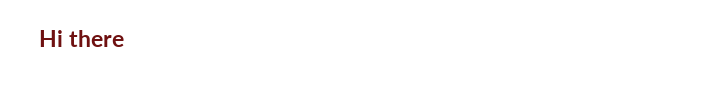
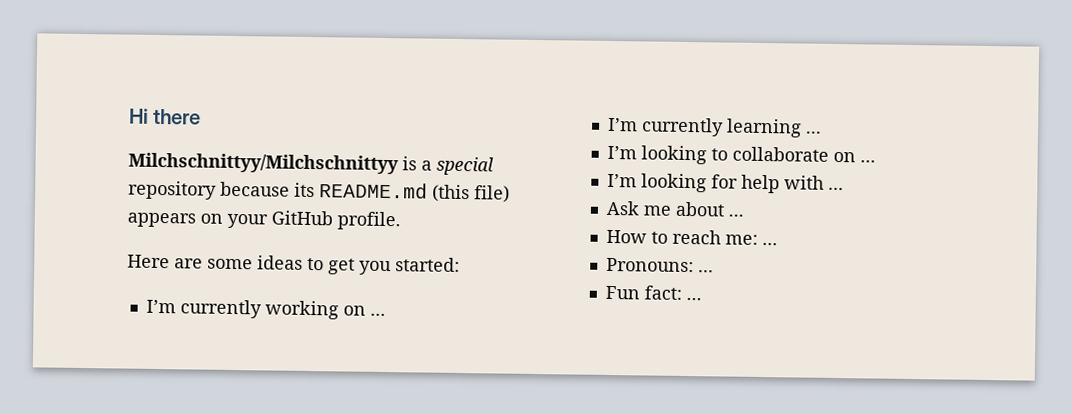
(125, 38) none -> [128,152,494,176] [128,180,510,203] [127,210,401,231] [127,254,460,276] [145,299,386,320] [607,117,822,138] [606,145,876,165] [606,173,844,194] [605,200,744,217] [605,229,778,246] [605,257,714,273] [604,285,702,301] // Milchschnittyy/Milchschnittyy is a special repository because its README.md (this file) appears on your GitHub profile. // Here are some ideas to get you started: // I’m currently working on ... // I’m currently learning ... // I’m looking to collaborate on ... // I’m looking for help with ... // Ask me about ... // How to reach me: ... // Pronouns: ... // Fun fact: ...

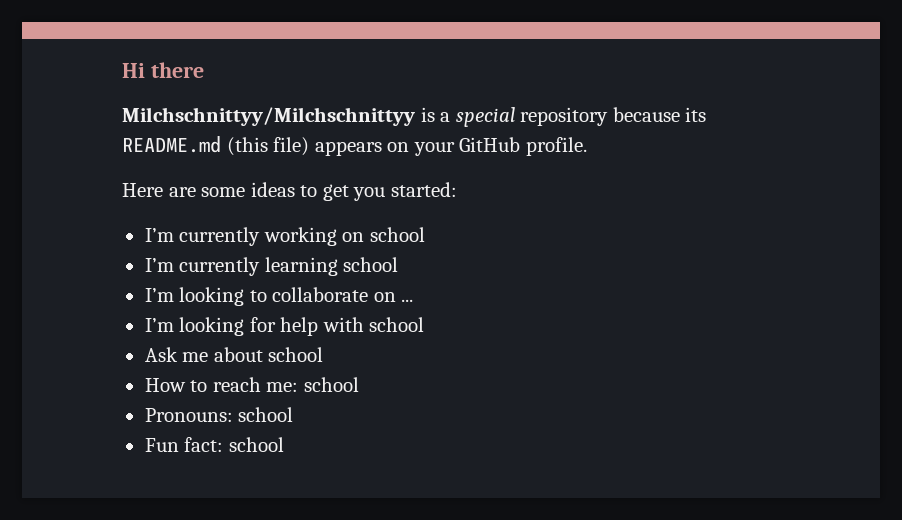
[369,312,386,317] ... -> [369,227,425,242] school
[804,130,822,134] ... -> [343,257,399,272] school
[827,186,844,191] ... -> [369,317,425,332] school
[727,213,744,217] ... -> [268,347,324,362] school
[761,241,778,246] ... -> [303,377,359,392] school
[697,269,714,273] ... -> [238,407,294,422] school
[685,296,702,301] ... -> [228,437,284,452] school

